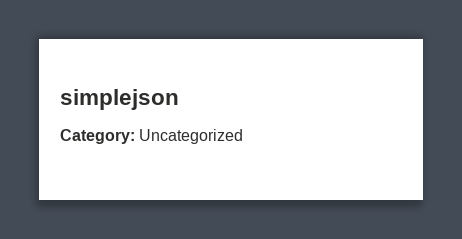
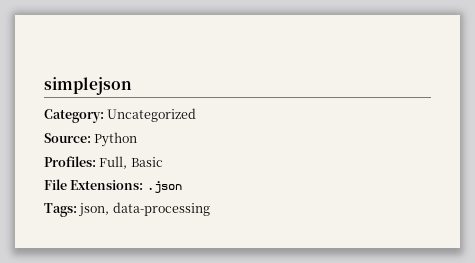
(244, 136) none -> [44,132,138,147] [44,156,163,169] [44,179,182,193] [44,202,210,217] // Source: Python // Profiles: Full, Basic // File Extensions: .json // Tags: json, data-processing

